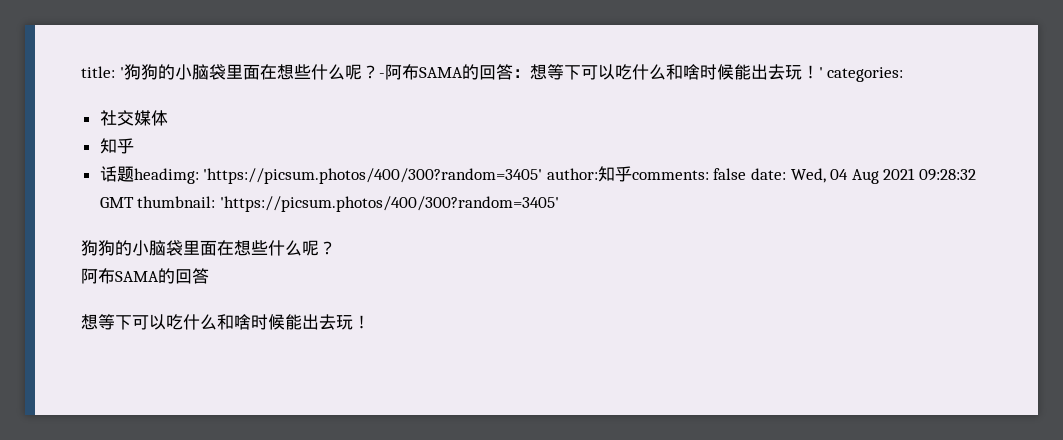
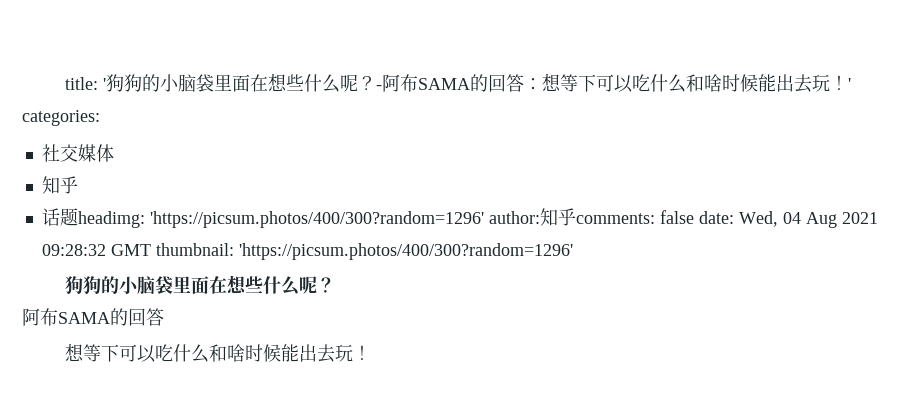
[203,168,543,184] 'https://picsum.photos/400/300?random=3405' -> [149,211,484,228] 'https://picsum.photos/400/300?random=1296'
[219,196,559,212] 'https://picsum.photos/400/300?random=3405' -> [238,243,573,260] 'https://picsum.photos/400/300?random=1296'

